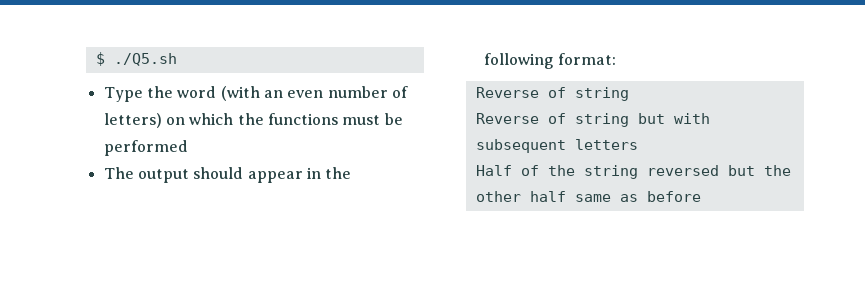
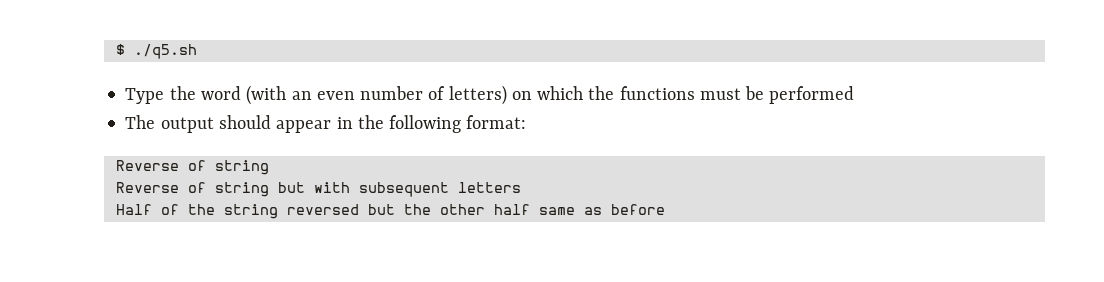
[113,53,177,66] ./Q5.sh -> [133,44,197,59] ./q5.sh

